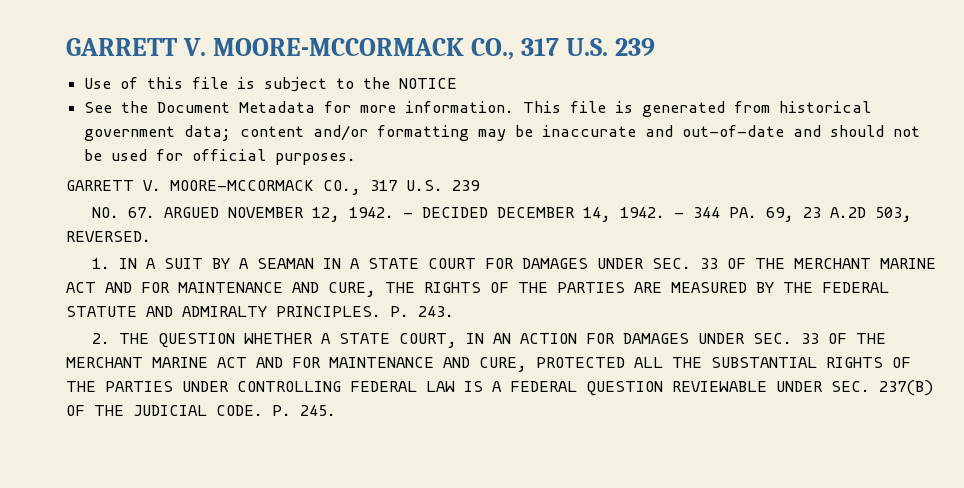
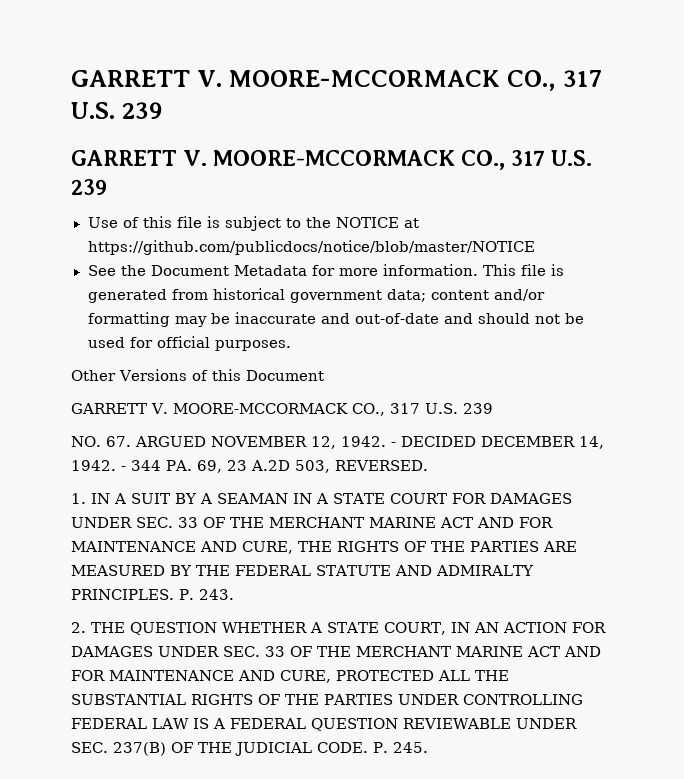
[66,38,656,60] GARRETT V. MOORE-MCCORMACK CO., 317 U.S. 239 -> [71,70,602,91] [71,102,162,119] [71,150,593,170] [71,179,107,195] GARRETT V. MOORE-MCCORMACK CO., 317 U.S. 239 // GARRETT V. MOORE-MCCORMACK CO., 317 U.S. 239
(458, 83) none -> [403,218,419,228] [87,240,535,255] at https://github.com/publicdocs/notice/blob/master/NOTICE
(357, 159) none -> [71,369,324,381] // Other Versions of this Document

